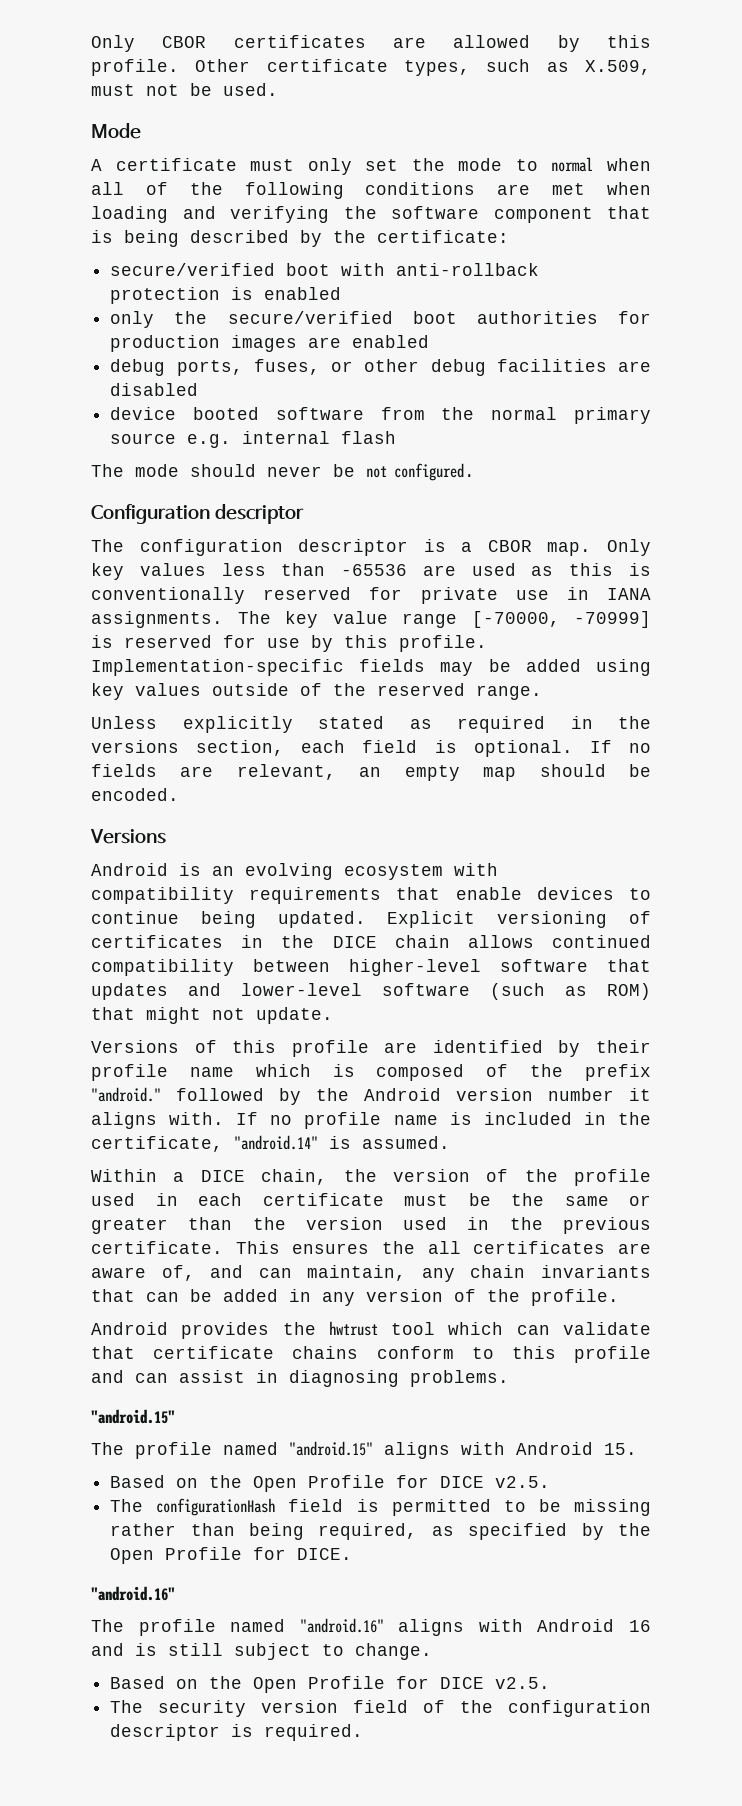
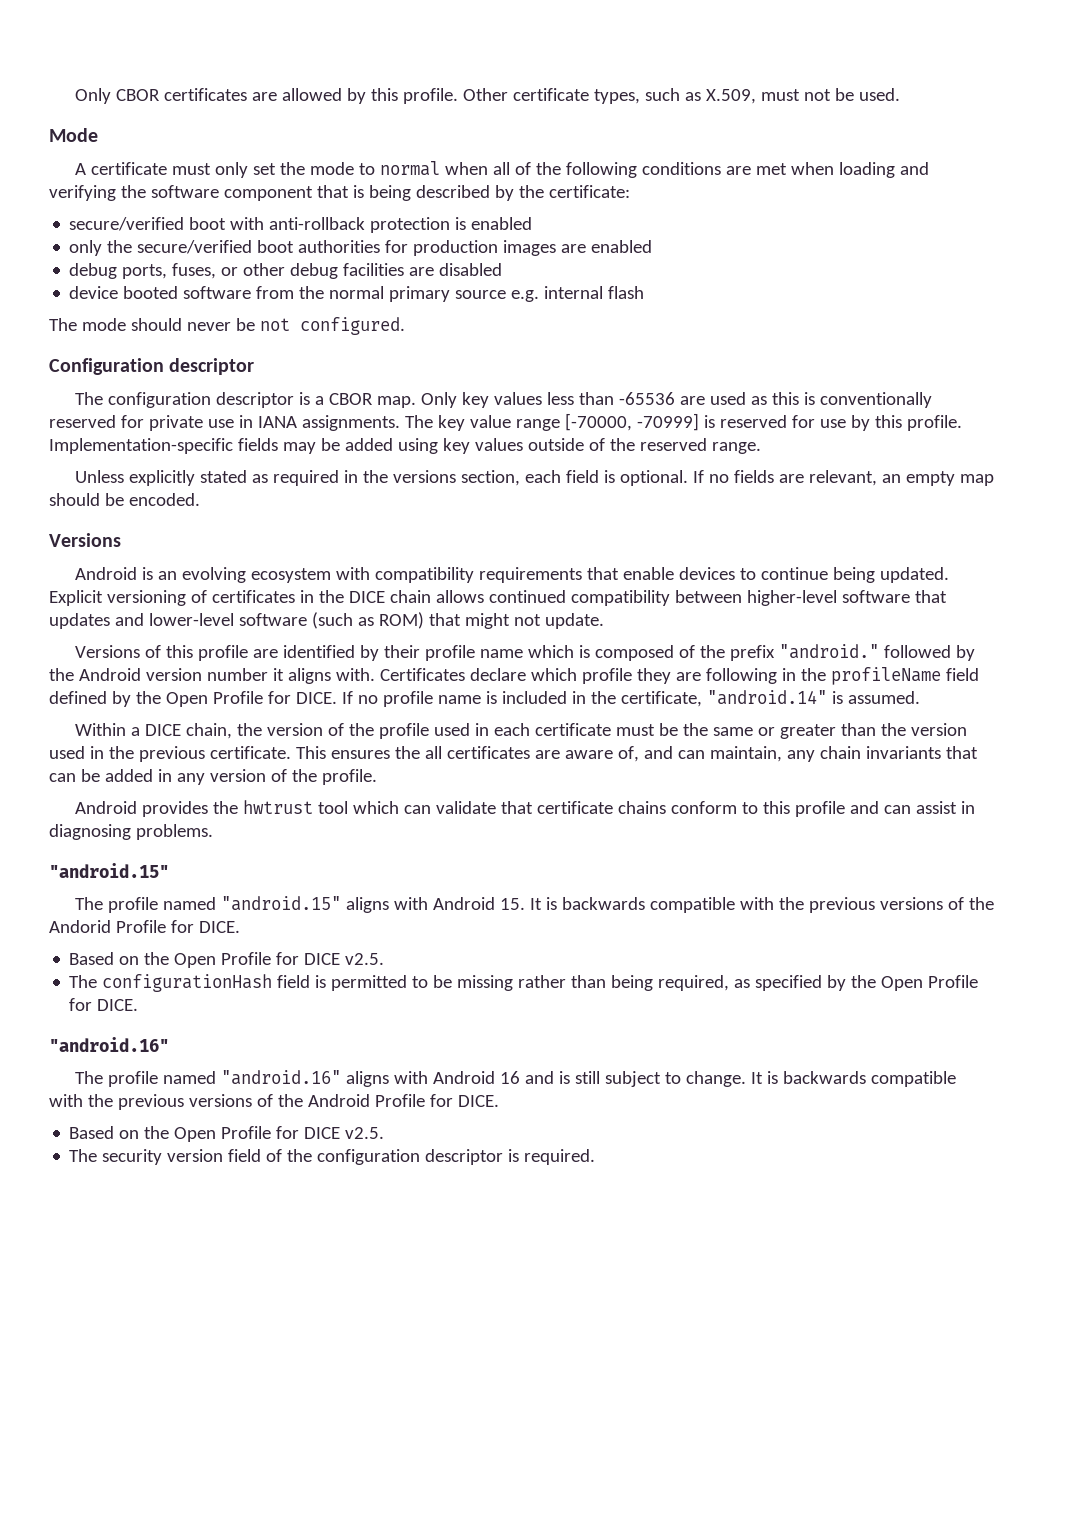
(225, 1118) none -> [379,667,979,685] [49,691,337,707] Certificates declare which profile they are following in the profileName field defined by the Open Profile for DICE.
(637, 1449) none -> [529,897,994,913] [49,920,240,933] It is backwards compatible with the previous versions of the Andorid Profile for DICE.
(432, 1651) none -> [750,1071,956,1087] [49,1094,499,1110] It is backwards compatible with the previous versions of the Android Profile for DICE.

